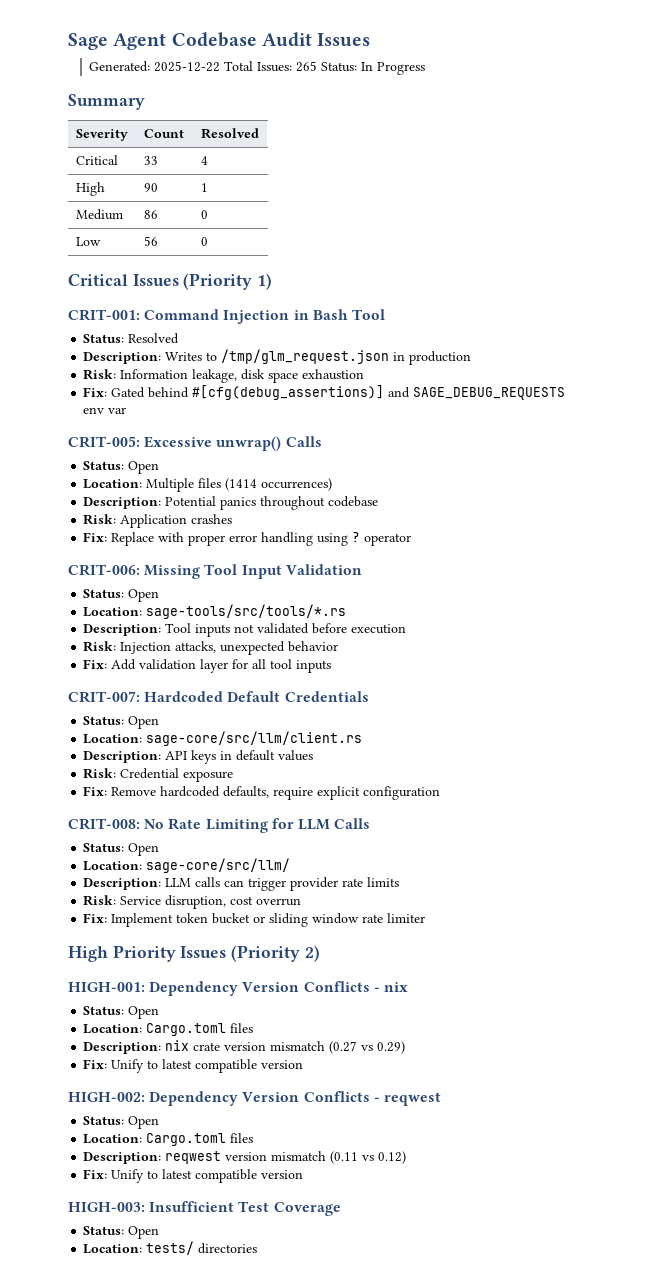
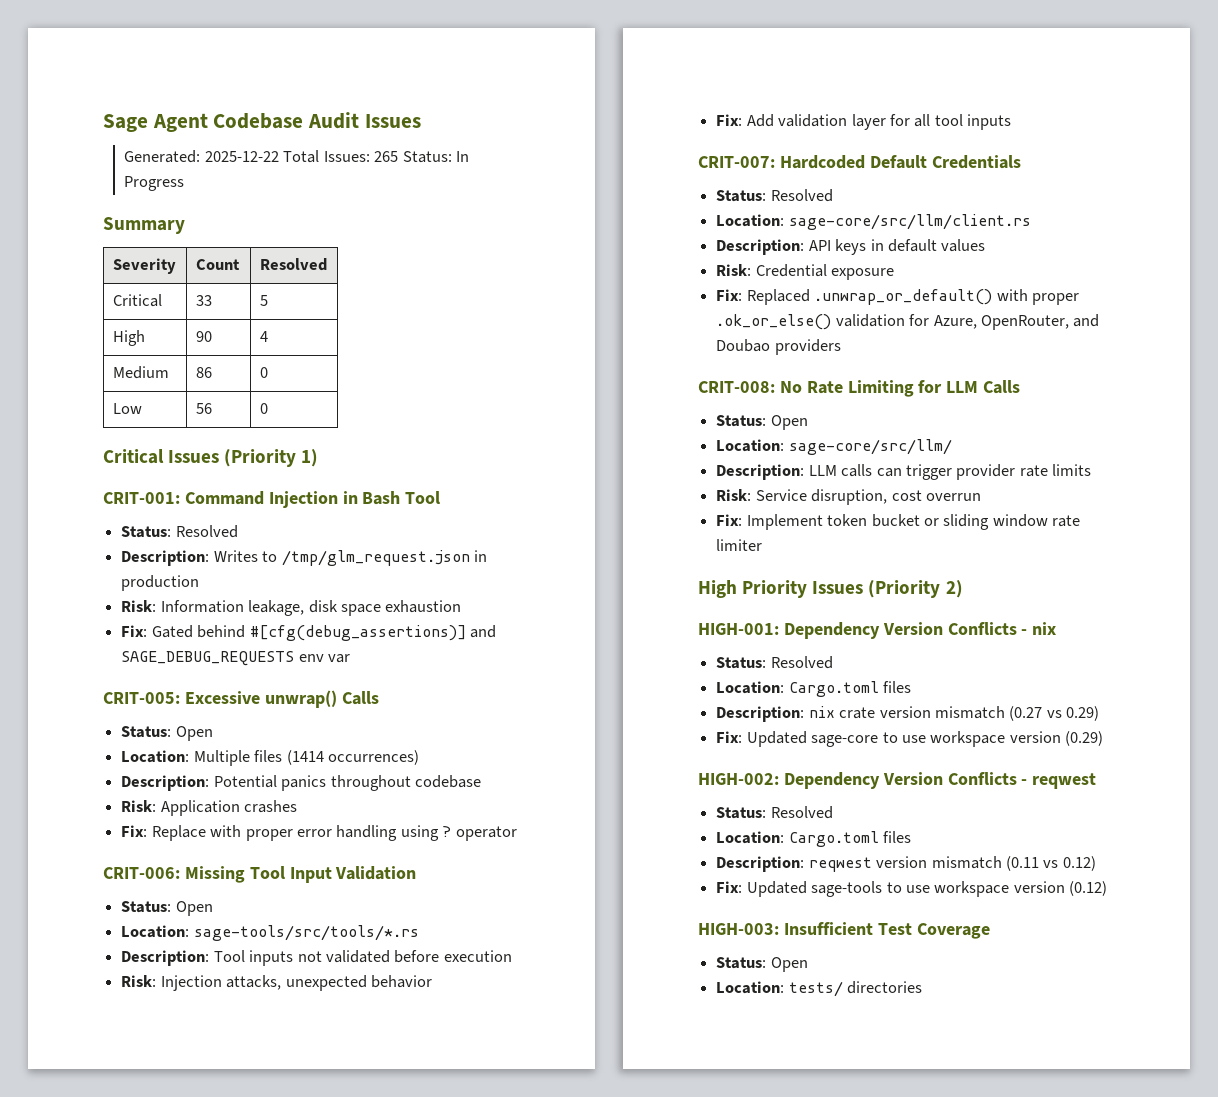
[200,156,208,165] 4 -> [259,295,268,306] 5
[200,183,208,192] 1 -> [259,331,268,342] 4
[128,716,160,729] Open -> [770,189,833,202] Resolved
[111,786,441,800] Remove hardcoded defaults, require explicit configuration -> [746,289,1079,305] [716,314,1100,330] [716,339,841,355] Replaced .unwrap_or_default() with proper .ok_or_else() validation for Azure, OpenRouter, and Doubao providers
[128,1006,160,1019] Open -> [770,656,833,669] Resolved
[111,1059,304,1073] Unify to latest compatible version -> [746,731,1104,747] Updated sage-core to use workspace version (0.29)
[128,1116,160,1129] Open -> [770,806,833,819] Resolved
[111,1169,304,1183] Unify to latest compatible version -> [746,881,1108,897] Updated sage-tools to use workspace version (0.12)

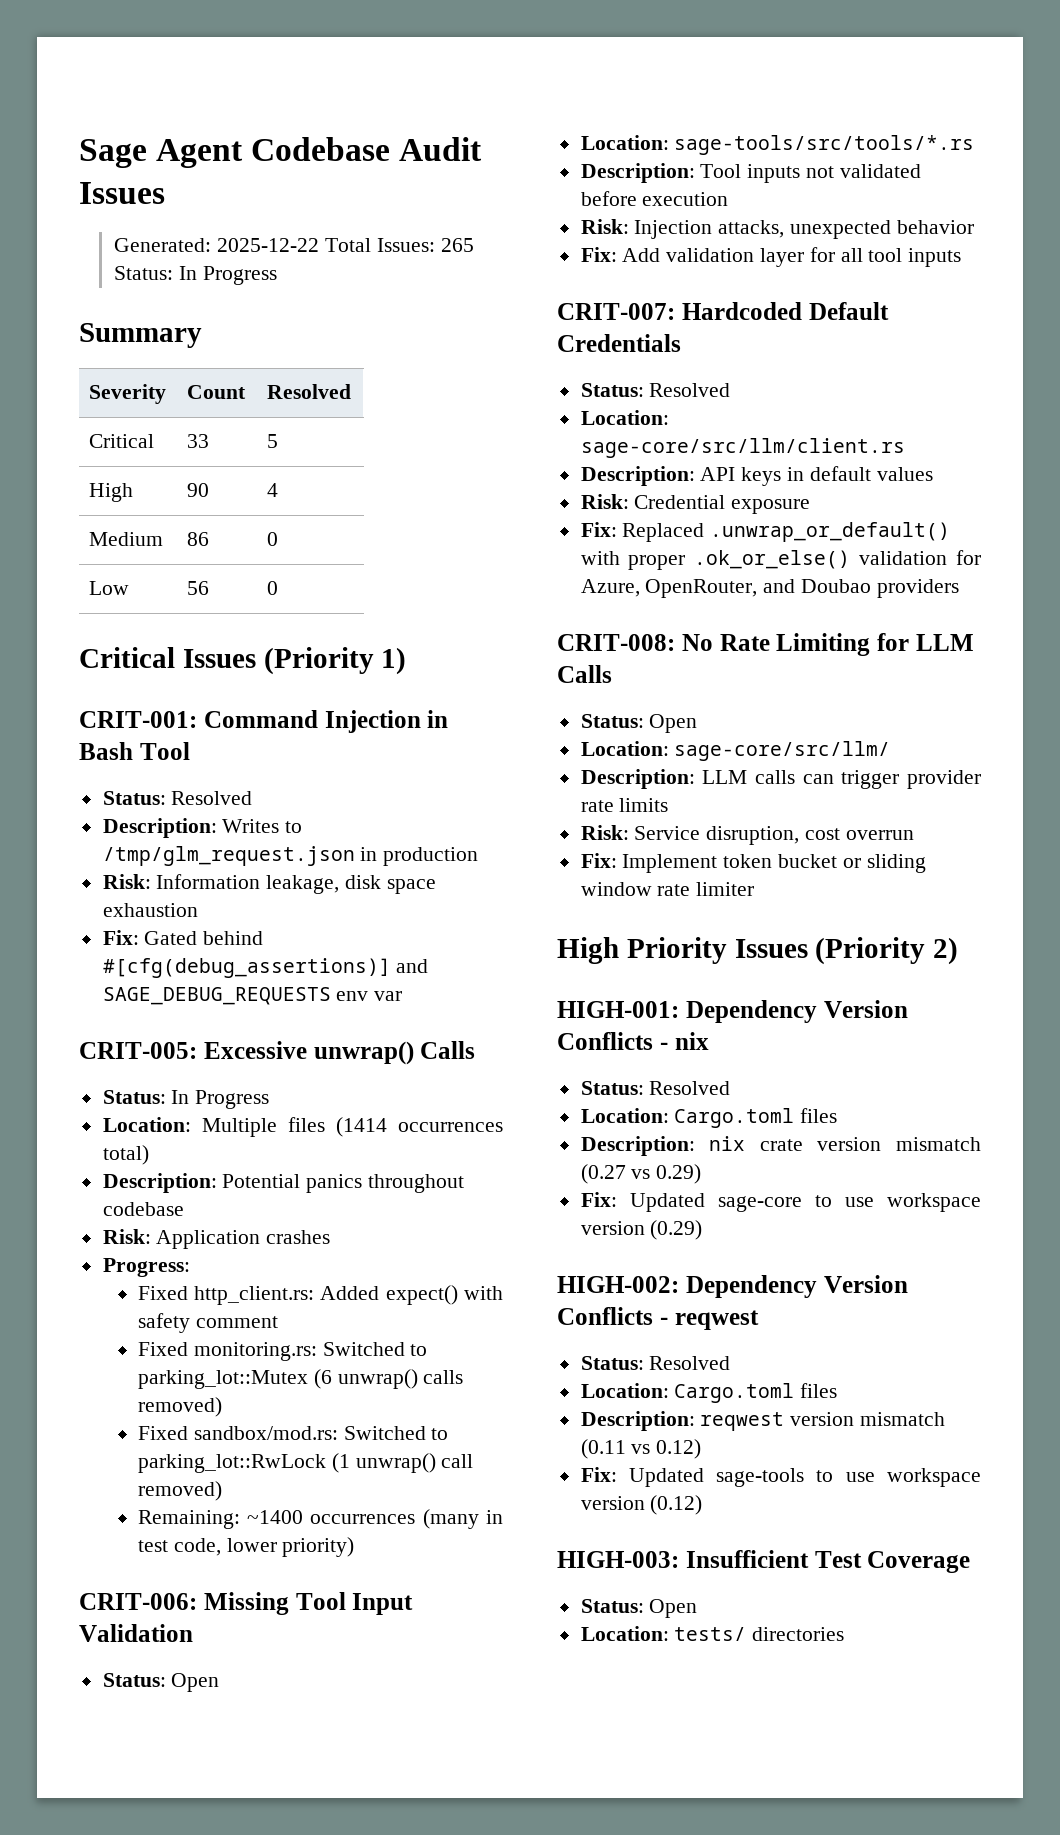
[175,726,213,741] Open -> [171,1090,270,1109] In Progress
[327,750,419,765] occurrences) -> [398,1122,503,1132] [102,1145,149,1165] occurrences total)
[121,825,517,841] Fix: Replace with proper error handling using ? operator -> [102,1258,190,1277] [137,1285,503,1305] [137,1313,278,1333] [137,1342,428,1361] [137,1369,464,1389] [137,1397,222,1417] [137,1426,449,1440] [137,1453,474,1473] [137,1481,222,1501] [137,1509,503,1529] [137,1537,355,1557] Progress: // Fixed http_client.rs: Added expect() with safety comment // Fixed monitoring.rs: Switched to parking_lot::Mutex (6 unwrap() calls removed) // Fixed sandbox/mod.rs: Switched to parking_lot::RwLock (1 unwrap() call removed) // Remaining: ~1400 occurrences (many in test code, lower priority)

